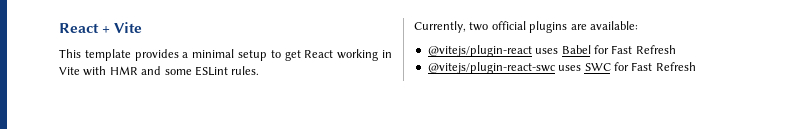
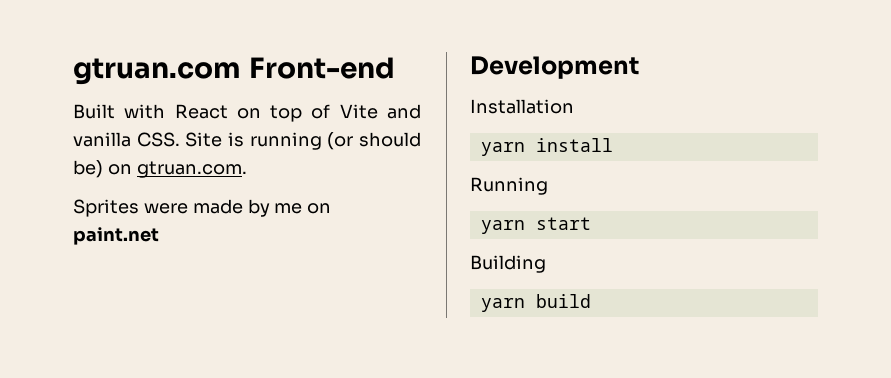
[59,22,143,33] [59,49,393,61] [59,66,260,76] [414,21,638,33] [427,45,676,57] [427,62,696,74] React + Vite // This template provides a minimal setup to get React working in Vite with HMR and some ESLint rules. // Currently, two official plugins are available: // @vitejs/plugin-react uses Babel for Fast Refresh // @vitejs/plugin-react-swc uses SWC for Fast Refresh -> [73,57,395,85] [73,104,421,122] [73,132,422,150] [73,160,247,178] [73,199,332,217] [73,227,159,245] [470,56,639,79] [470,99,574,114] [480,138,613,156] [470,177,548,195] [480,217,591,234] [470,255,546,273] [480,294,591,312] gtruan.com Front-end // Built with React on top of Vite and vanilla CSS. Site is running (or should be) on gtruan.com. // Sprites were made by me on paint.net // Development // Installation // yarn install // Running // yarn start // Building // yarn build

